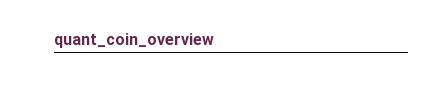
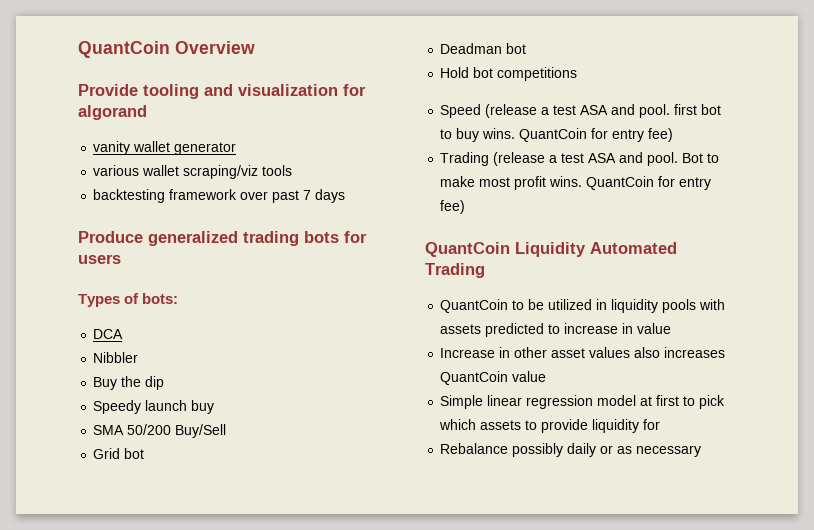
[54,33,214,48] quant_coin_overview -> [78,41,255,58] [78,84,366,99] [78,105,147,120] [93,141,237,155] [93,165,293,179] [93,189,346,203] [78,231,367,246] [78,254,121,264] [78,293,179,307] [93,329,124,339] [93,352,139,363] [93,376,165,390] [93,400,215,414] [93,424,227,438] [93,448,145,459] [440,43,527,54] [440,67,578,81] [440,104,722,118] [440,128,674,142] [440,152,720,166] [440,176,712,190] [440,200,466,214] [425,242,677,257] [425,263,485,278] [440,299,726,313] [440,323,672,337] [440,347,726,358] [440,371,547,385] [440,395,726,409] [439,419,661,433] [440,443,702,457] QuantCoin Overview // Provide tooling and visualization for algorand // vanity wallet generator // various wallet scraping/viz tools // backtesting framework over past 7 days // Produce generalized trading bots for users // Types of bots: // DCA // Nibbler // Buy the dip // Speedy launch buy // SMA 50/200 Buy/Sell // Grid bot // Deadman bot // Hold bot competitions // Speed (release a test ASA and pool. first bot to buy wins. QuantCoin for entry fee) // Trading (release a test ASA and pool. Bot to make most profit wins. QuantCoin for entry fee) // QuantCoin Liquidity Automated Trading // QuantCoin to be utilized in liquidity pools with assets predicted to increase in value // Increase in other asset values also increases QuantCoin value // Simple linear regression model at first to pick which assets to provide liquidity for // Rebalance possibly daily or as necessary

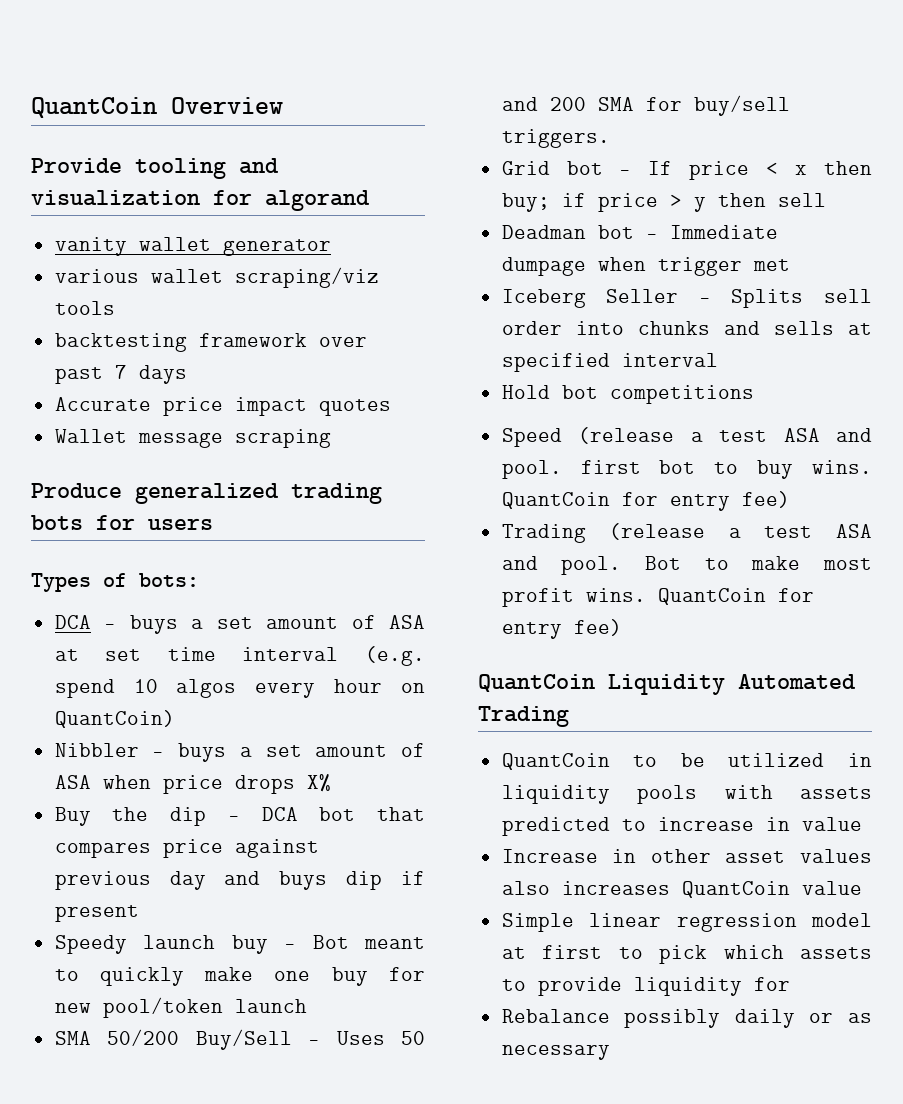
(346, 196) none -> [54,397,391,416] [54,429,331,448] // Accurate price impact quotes // Wallet message scraping
[93,352,139,363] [93,376,165,390] [93,400,215,414] [93,424,227,438] [93,448,145,459] [440,43,527,54] // Nibbler // Buy the dip // Speedy launch buy // SMA 50/200 Buy/Sell // Grid bot // Deadman bot -> [104,615,426,634] [54,646,425,666] [54,679,425,698] [54,710,175,728] [54,743,425,762] [54,774,331,794] [54,807,425,826] [54,839,319,858] [54,871,425,890] [54,905,139,922] [54,935,426,954] [54,967,425,986] [54,997,307,1018] [54,1029,426,1050] [501,95,790,116] [501,129,610,148] [501,161,872,180] [501,193,826,212] [501,225,778,239] [501,257,790,276] [501,289,872,308] [501,321,872,335] [501,353,718,372] - buys a set amount of ASA at set time interval (e.g. spend 10 algos every hour on QuantCoin) // Nibbler - buys a set amount of ASA when price drops X% // Buy the dip - DCA bot that compares price against previous day and buys dip if present // Speedy launch buy - Bot meant to quickly make one buy for new pool/token launch // SMA 50/200 Buy/Sell - Uses 50 and 200 SMA for buy/sell triggers. // Grid bot - If price < x then buy; if price > y then sell // Deadman bot - Immediate dumpage when trigger met // Iceberg Seller - Splits sell order into chunks and sells at specified interval

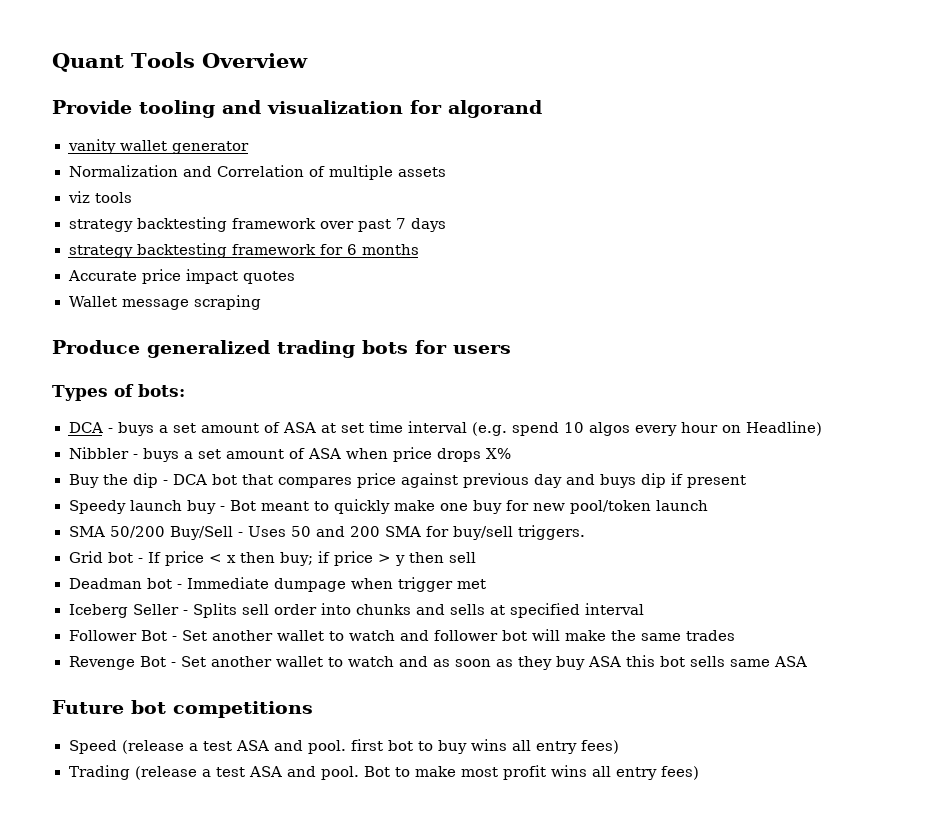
[31,97,158,118] QuantCoin -> [52,52,195,72] Quant Tools
[54,267,379,288] various wallet scraping/viz -> [68,165,446,180] [67,191,90,203] Normalization and Correlation of multiple assets // viz
(115, 308) none -> [68,219,133,232] strategy
(187, 374) none -> [68,243,419,258] // strategy backtesting framework for 6 months
[54,710,175,728] QuantCoin) -> [745,421,822,436] Headline)
[501,385,550,399] Hold -> [68,629,735,641] [68,655,807,670] [52,700,124,714] Follower Bot - Set another wallet to watch and follower bot will make the same trades // Revenge Bot - Set another wallet to watch and as soon as they buy ASA this bot sells same ASA // Future
[812,460,872,474] [501,491,790,511] wins. QuantCoin for entry fee) -> [470,739,619,754] wins all entry fees)
[585,588,814,605] [501,619,622,639] [478,674,856,695] [478,706,569,727] [501,753,872,770] [501,785,872,804] [501,817,862,836] [501,849,872,863] [501,881,862,898] [501,913,872,932] [501,945,872,964] [501,977,790,996] [501,1009,872,1028] [501,1045,610,1060] wins. QuantCoin for entry fee) // QuantCoin Liquidity Automated Trading // QuantCoin to be utilized in liquidity pools with assets predicted to increase in value // Increase in other asset values also increases QuantCoin value // Simple linear regression model at first to pick which assets to provide liquidity for // Rebalance possibly daily or as necessary -> [550,765,699,780] wins all entry fees)

